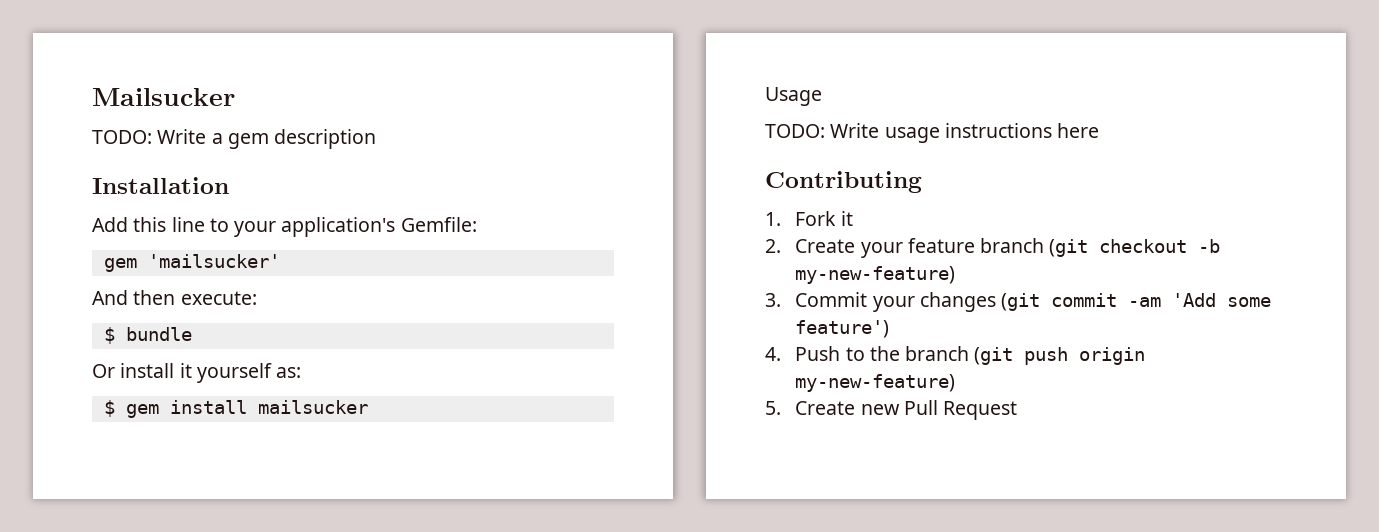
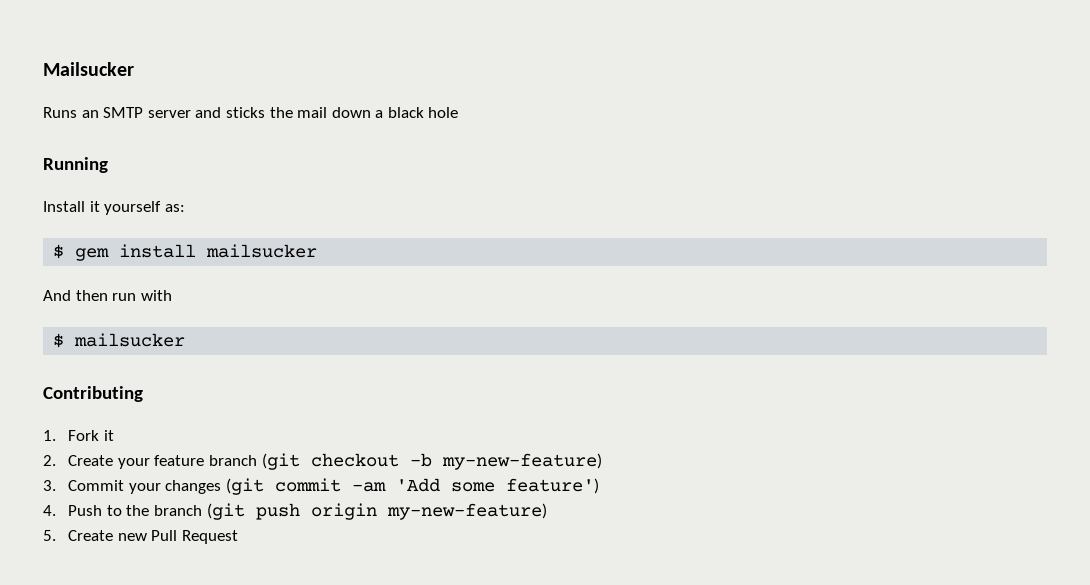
[92,129,377,149] [92,177,229,194] [92,217,477,237] [103,254,280,272] [92,290,257,305] [103,327,192,344] [92,363,175,378] TODO: Write a gem description // Installation // Add this line to your application's Gemfile: // gem 'mailsucker' // And then execute: // $ bundle // Or install -> [43,107,459,118] [43,157,108,173] [43,201,85,212] Runs an SMTP server and sticks the mail down a black hole // Running // Install
[765,87,822,106] [765,123,1100,143] Usage // TODO: Write usage instructions here -> [43,290,172,301] [53,333,186,348] And then run with // $ mailsucker

